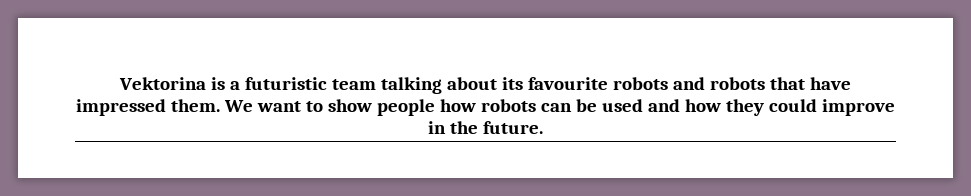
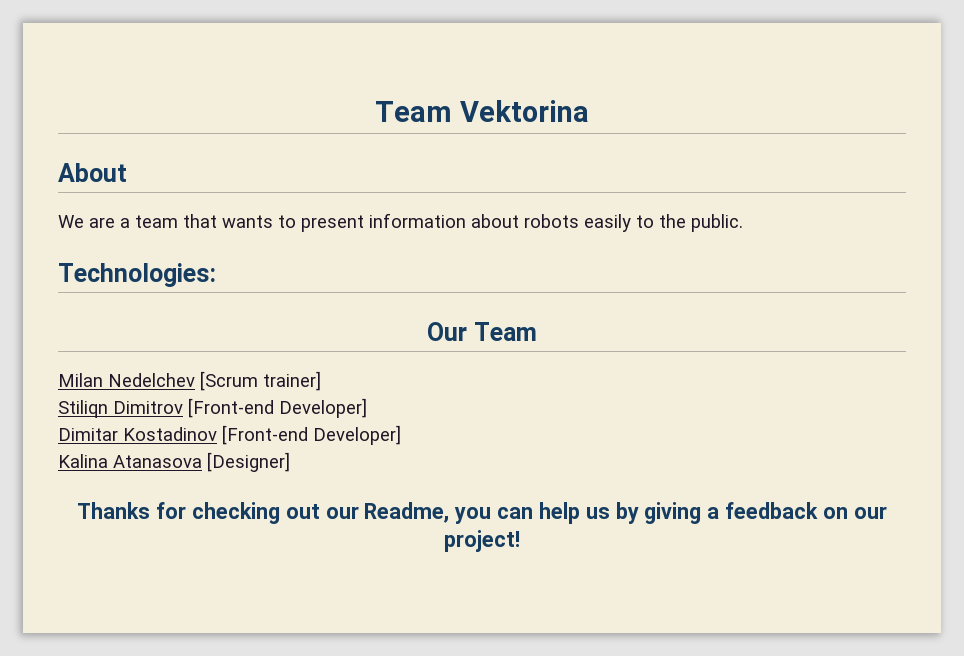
(119, 83) none -> [375,101,453,122] Team
[211,77,851,94] [76,99,895,116] [428,121,543,134] is a futuristic team talking about its favourite robots and robots that have impressed them. We want to show people how robots can be used and how they could improve in the future. -> [58,163,127,182] [58,213,743,232] [58,263,216,287] [427,322,537,341] [58,371,321,391] [58,398,367,418] [58,425,401,445] [58,452,290,472] [77,502,887,524] [444,530,520,552] // About // We are a team that wants to present information about robots easily to the public. // Technologies: // Our Team // Milan Nedelchev [Scrum trainer] // Stiliqn Dimitrov [Front-end Developer] // Dimitar Kostadinov [Front-end Developer] // Kalina Atanasova [Designer] // Thanks for checking out our Readme, you can help us by giving a feedback on our project!

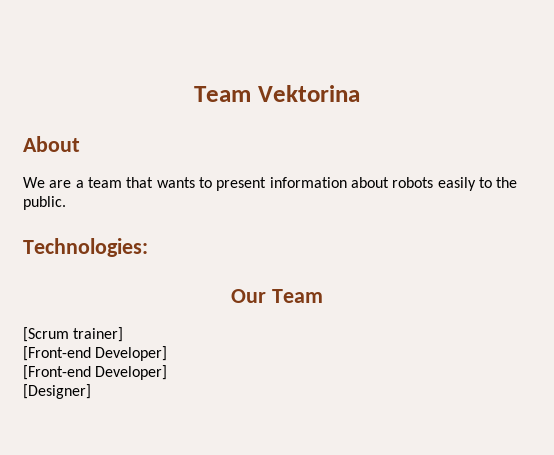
[58,373,195,387] Milan Nedelchev -> (323, 296) none
[58,398,367,418] [58,425,401,445] [58,454,202,468] Stiliqn Dimitrov [Front-end Developer] // Dimitar Kostadinov [Front-end Developer] // Kalina Atanasova -> [23,346,168,361] [23,365,168,380] [Front-end Developer] // [Front-end Developer] //
[77,502,887,524] [444,530,520,552] // Thanks for checking out our Readme, you can help us by giving a feedback on our project! -> (91, 391) none

